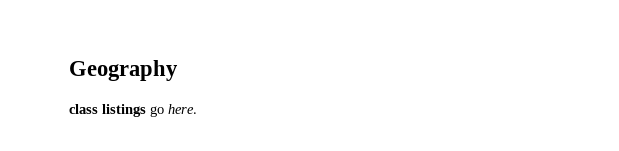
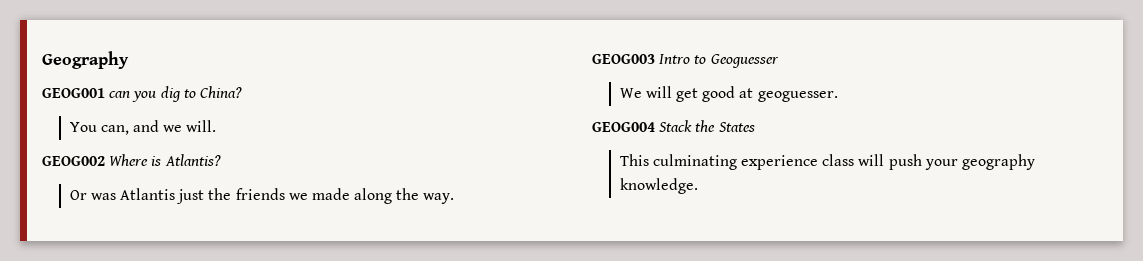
[69,104,197,117] class listings go here. -> [42,86,242,102] [69,120,217,135] [42,154,221,166] [69,188,455,204] [592,54,779,68] [619,86,838,102] [592,120,755,132] [619,154,1035,170] [619,178,698,194] GEOG001 can you dig to China? // You can, and we will. // GEOG002 Where is Atlantis? // Or was Atlantis just the friends we made along the way. // GEOG003 Intro to Geoguesser // We will get good at geoguesser. // GEOG004 Stack the States // This culminating experience class will push your geography knowledge.

